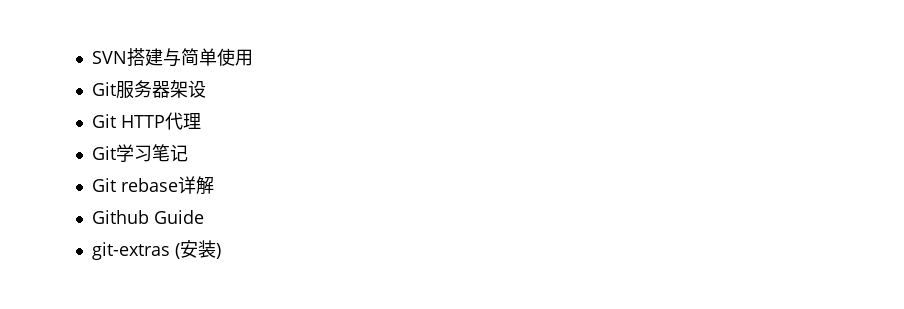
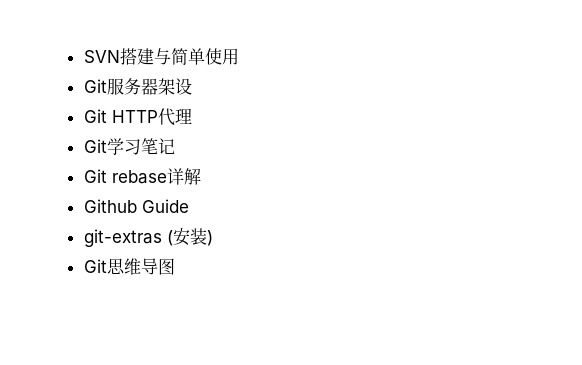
(221, 251) none -> [83,258,175,275] // Git思维导图

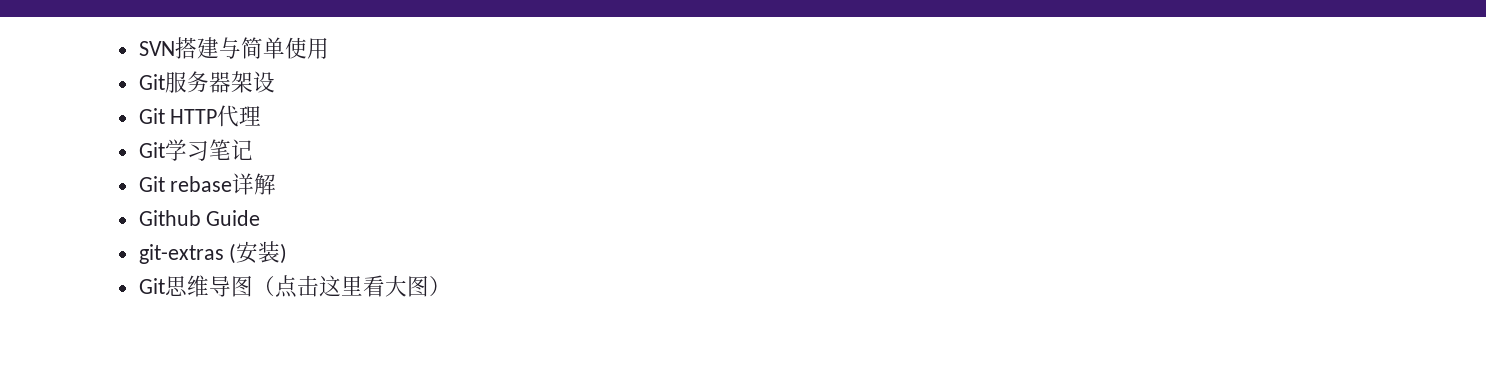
(175, 266) none -> [252,275,451,298] （点击这里看大图）

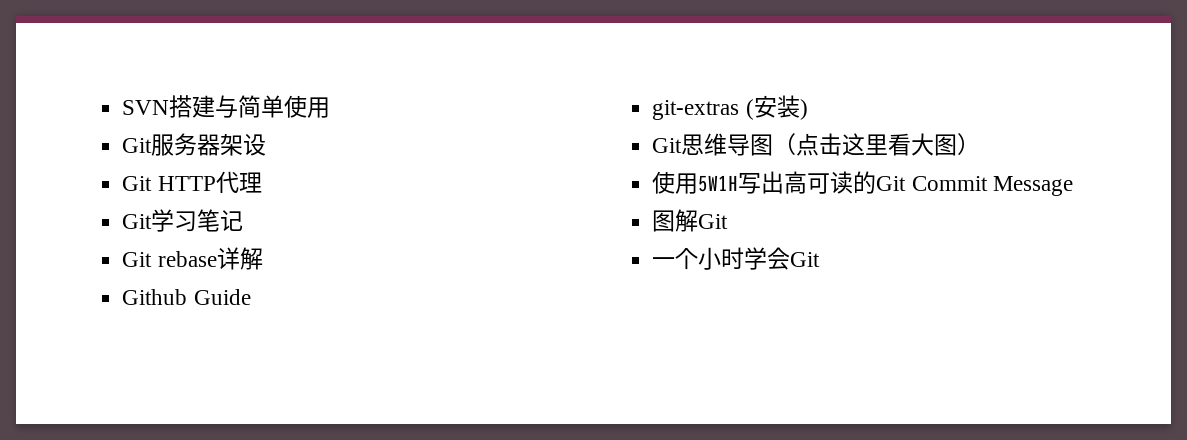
(451, 286) none -> [652,171,1073,196] [652,209,729,232] [652,247,821,270] // 使用5W1H写出高可读的Git Commit Message // 图解Git // 一个小时学会Git

